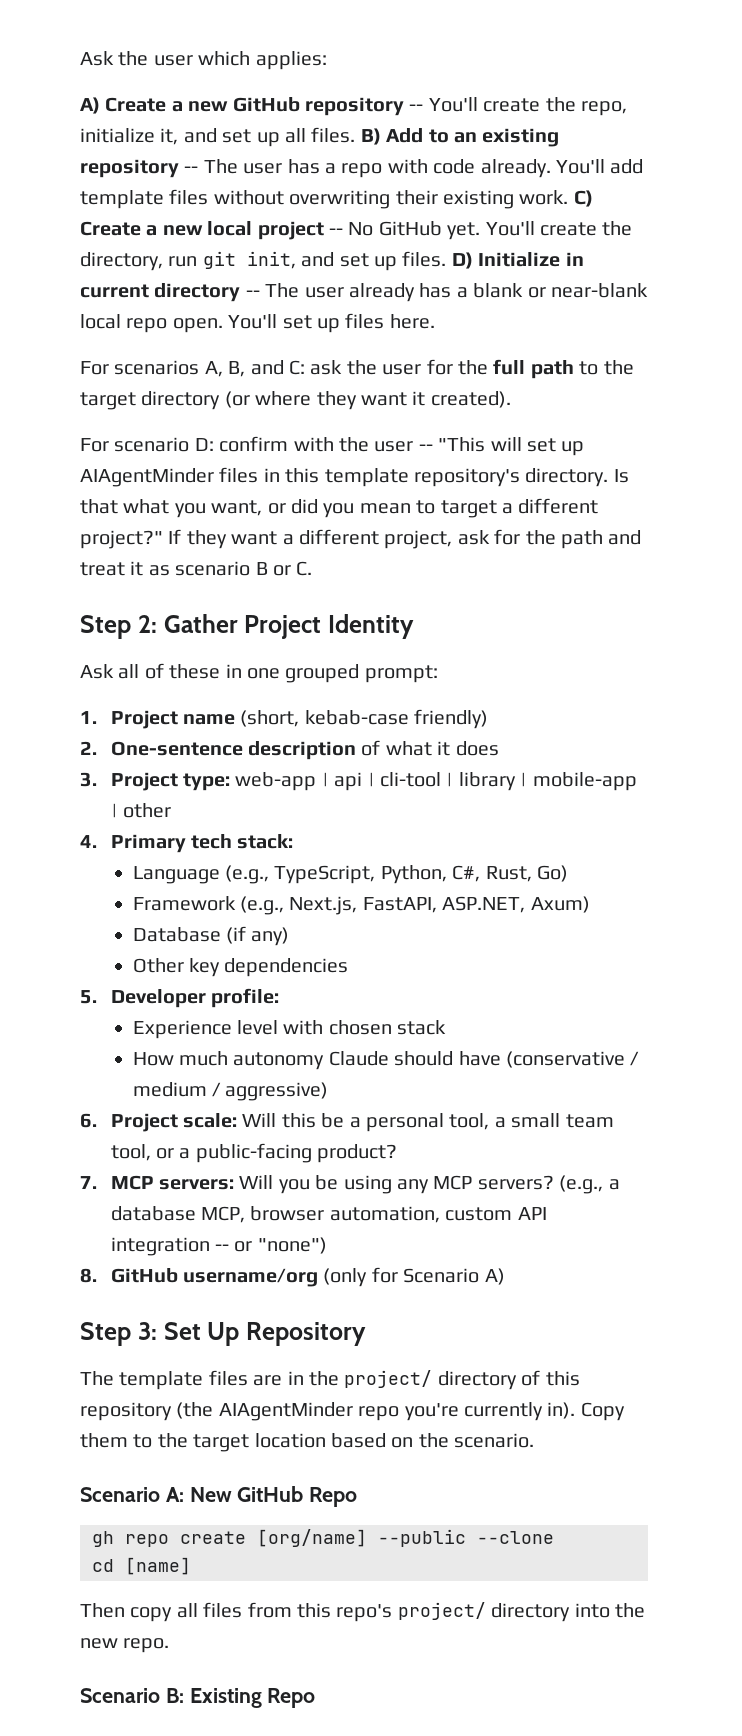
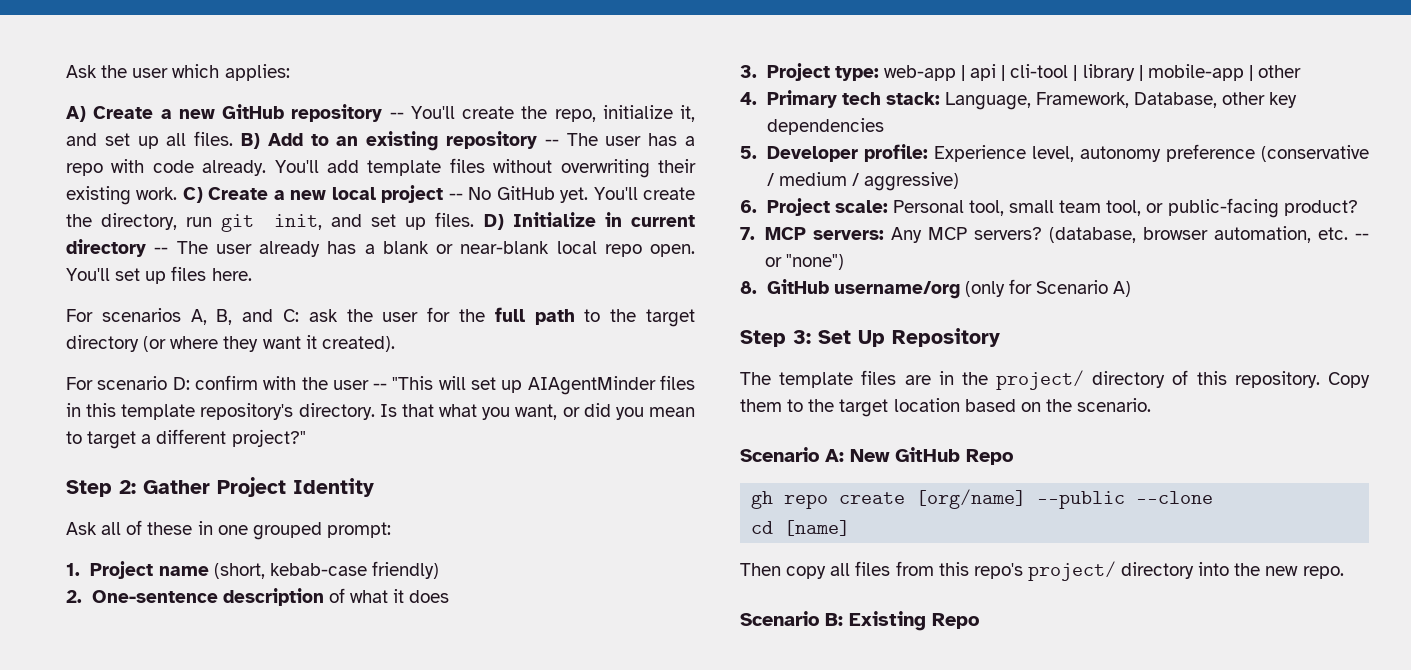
[168,529,642,549] [80,561,313,576] If they want a different project, ask for the path and treat it as scenario B or C. -> (306, 438) none
[132,865,569,884] [132,896,590,915] [132,926,290,946] [132,958,184,973] // Language (e.g., TypeScript, Python, C#, Rust, Go) // Framework (e.g., Next.js, FastAPI, ASP.NET, Axum) // Database (if any) // Other -> [944,92,1266,110] Language, Framework, Database, other
[132,1020,447,1039] [132,1051,501,1070] // Experience level with chosen stack // How much autonomy Claude should have -> [933,144,1255,162] Experience level, autonomy preference
[242,1113,506,1132] Will this be a personal tool, a -> [892,200,1004,216] Personal tool,
[179,1148,191,1159] a -> (1164, 208) none
[239,1175,620,1194] [110,1206,547,1223] [110,1237,210,1256] Will you be using any MCP servers? (e.g., a database MCP, browser automation, custom API integration -> [890,226,1348,243] Any MCP servers? (database, browser automation, etc.
[80,1402,576,1421] repository (the AIAgentMinder repo you're currently in). -> [1234,371,1320,388] repository.

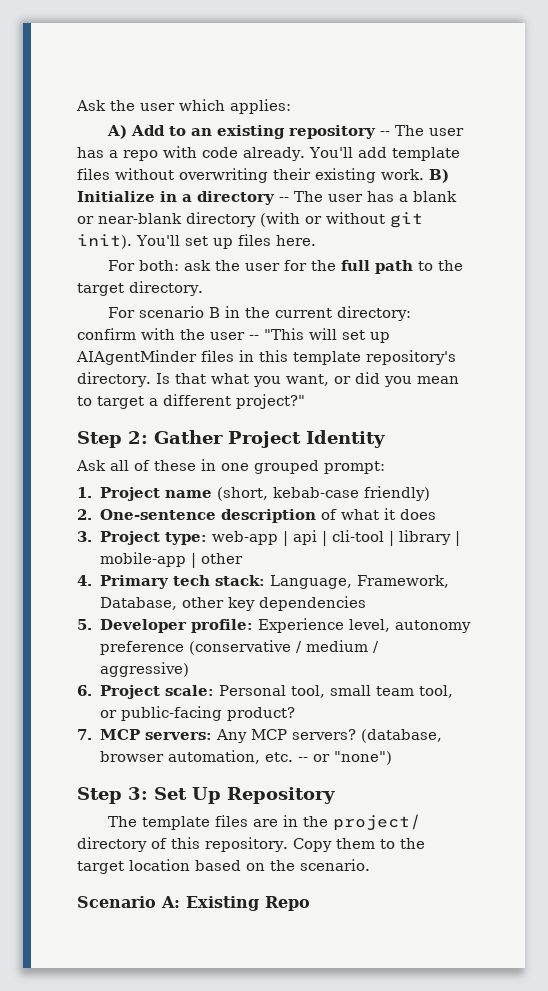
[93,104,695,122] [66,131,260,149] Create a new GitHub repository -- You'll create the repo, initialize it, and set up all files. B) -> (128, 132) none
[182,185,695,203] [66,212,504,232] C) Create a new local project -- No GitHub yet. You'll create the directory, run git init, and set up files. D) -> [429,169,449,183] B)
[631,215,695,227] current -> [182,194,192,202] a
[259,241,320,257] already -> (363, 198) none
[556,241,695,257] local repo open. -> [186,212,423,228] [77,234,132,249] directory (with or without git init).
[101,308,299,325] scenarios A, B, and C: -> [139,260,180,271] both:
[66,335,395,352] [66,376,190,390] directory (or where they want it created). // For scenario D: -> [129,281,203,296] [108,306,412,321] directory. // For scenario B in the current directory:
[740,279,1132,299] // 8. GitHub username/org (only for Scenario A) -> (392, 758) none
[850,447,1013,465] [751,489,1214,509] [751,520,851,536] [740,561,1344,581] [740,611,843,626] New GitHub Repo // gh repo create [org/name] --public --clone // cd [name] // Then copy all files from this repo's project/ directory into the new repo. // Scenario B: -> (180, 902) none

